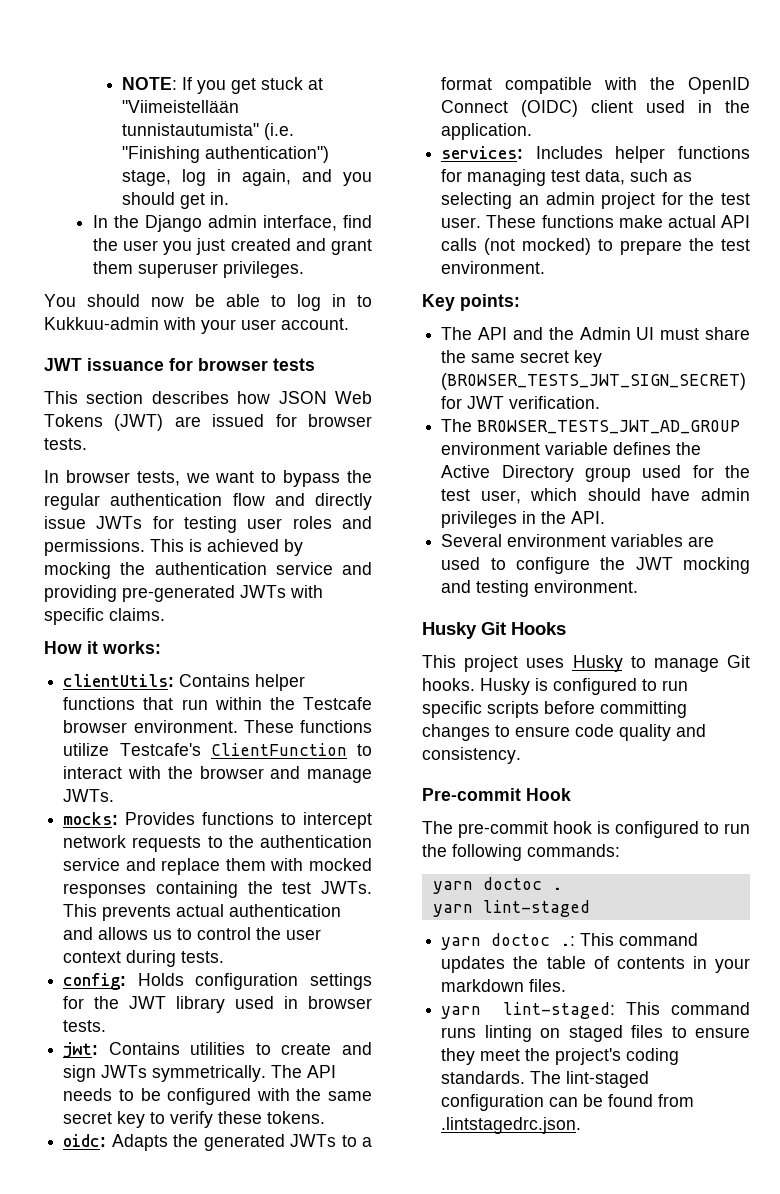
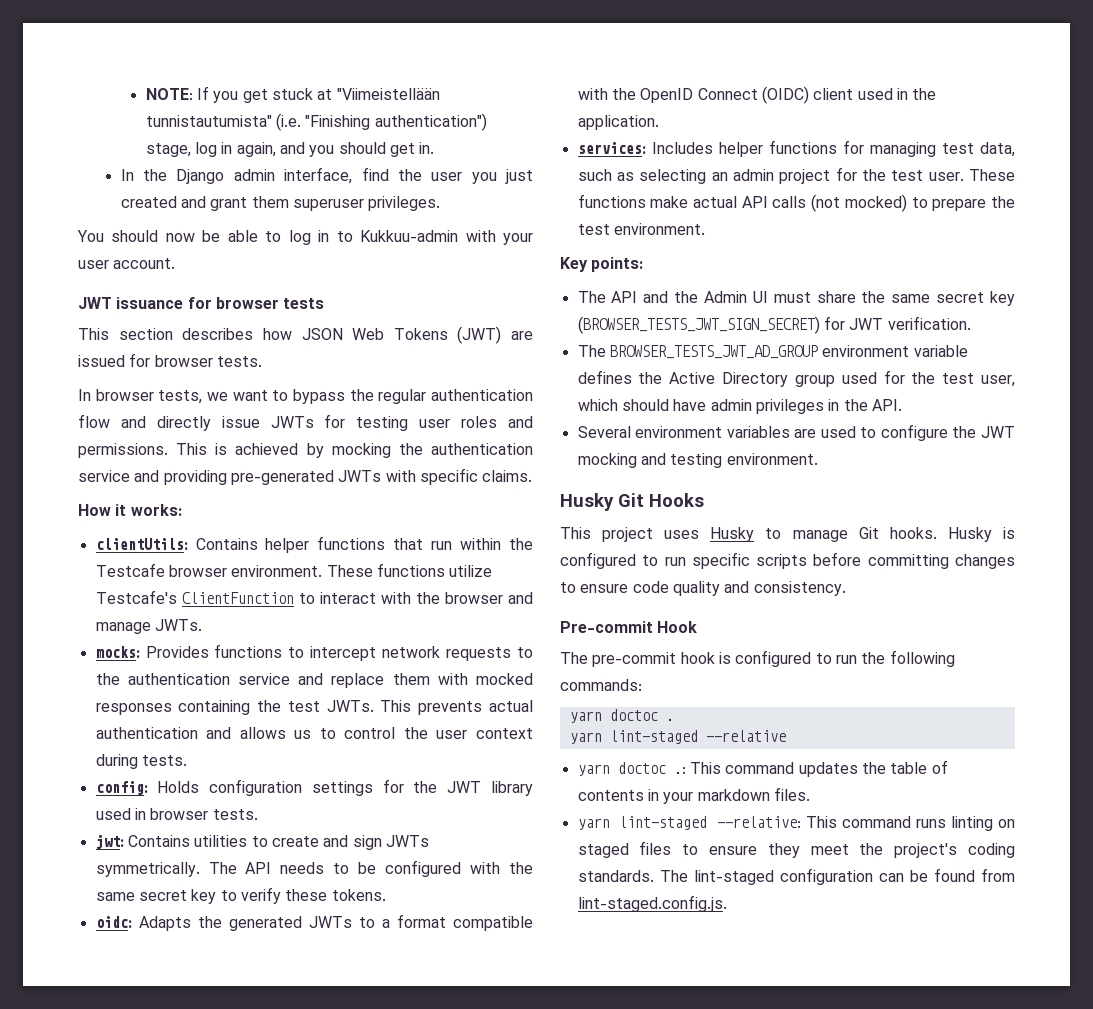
(590, 908) none -> [705,730,786,742] --relative
[503,1002,616,1019] lint-staged: -> [619,816,801,830] lint-staged --relative:
[441,1117,582,1134] .lintstagedrc.json. -> [577,895,727,912] lint-staged.config.js.

